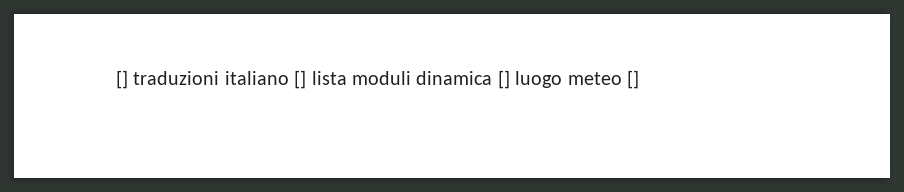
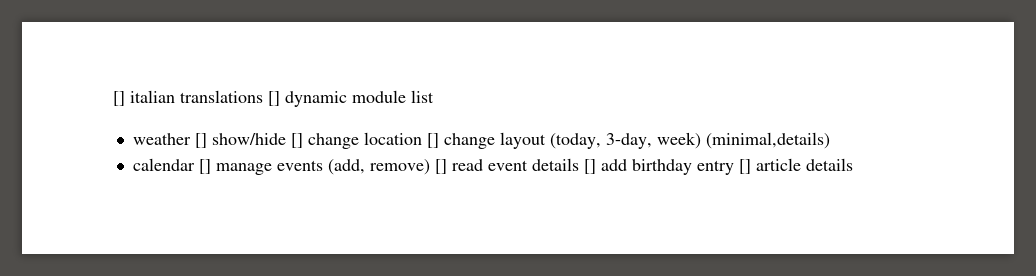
[116,70,639,89] [] traduzioni italiano [] lista moduli dinamica [] luogo meteo [] -> [113,90,434,107] [132,132,830,149] [132,158,853,175] [] italian translations [] dynamic module list // weather [] show/hide [] change location [] change layout (today, 3-day, week) (minimal,details) // calendar [] manage events (add, remove) [] read event details [] add birthday entry [] article details

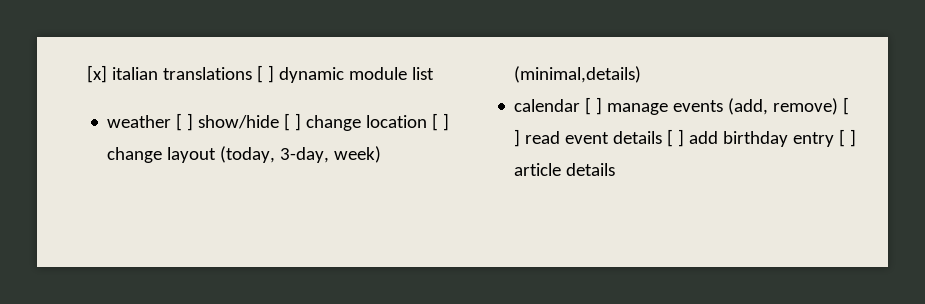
[113,91,125,106] [] -> [87,65,107,83] [x]
[268,91,280,106] [] -> [256,65,274,83] [ ]
[194,132,439,149] [] show/hide [] change location [] -> [176,113,450,131] [ ] show/hide [ ] change location [ ]
[198,159,211,174] [] -> [585,97,603,115] [ ]
[434,159,447,174] [] -> [843,97,850,115] [514,129,521,147] [ ]
[583,159,596,174] [] -> [667,129,685,147] [ ]
[738,159,751,174] [] -> [839,129,857,147] [ ]

